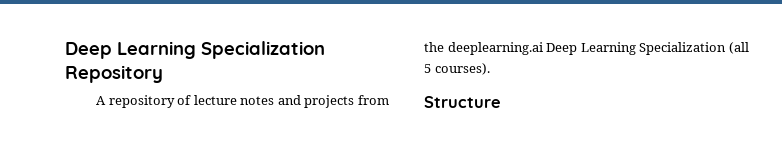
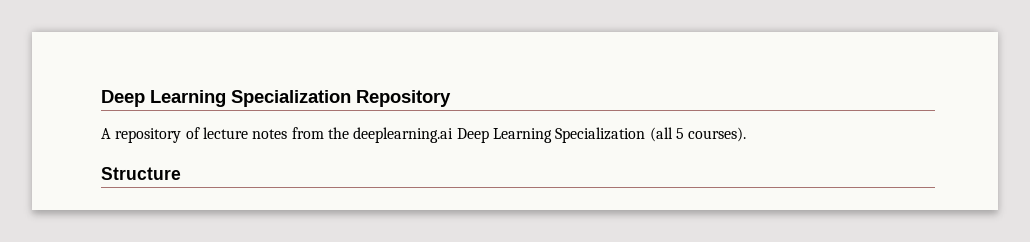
[277,95,355,108] and projects -> (288, 134) none

